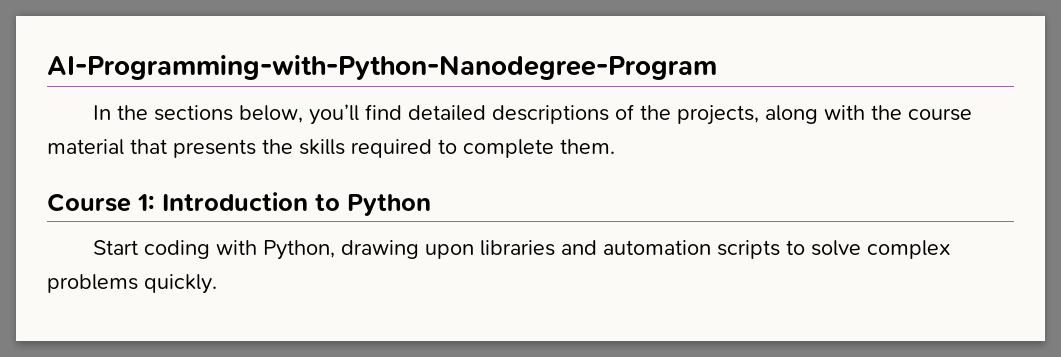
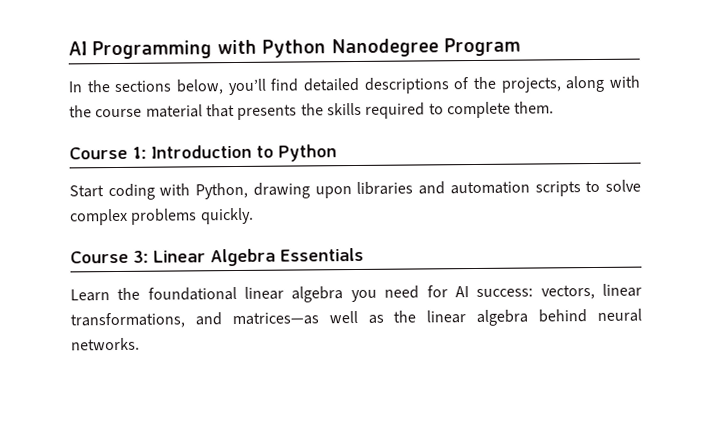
[47,55,717,80] AI-Programming-with-Python-Nanodegree-Program -> [68,37,521,60] AI Programming with Python Nanodegree Program
(217, 284) none -> [70,247,364,267] [70,283,643,303] [70,308,643,329] [71,337,140,351] // Course 3: Linear Algebra Essentials // Learn the foundational linear algebra you need for AI success: vectors, linear transformations, and matrices—as well as the linear algebra behind neural networks.

